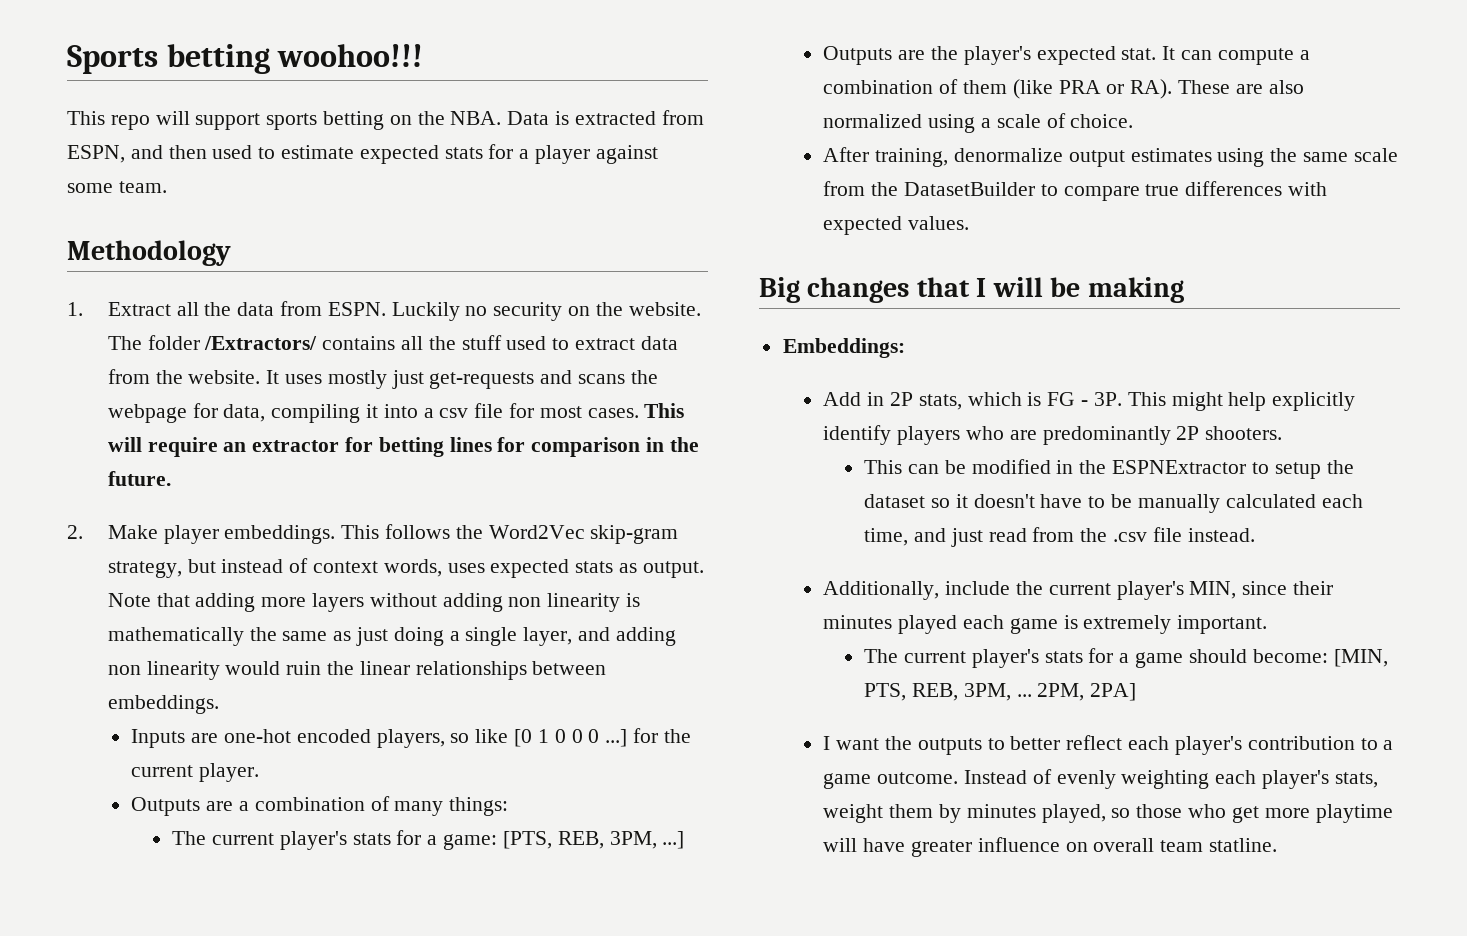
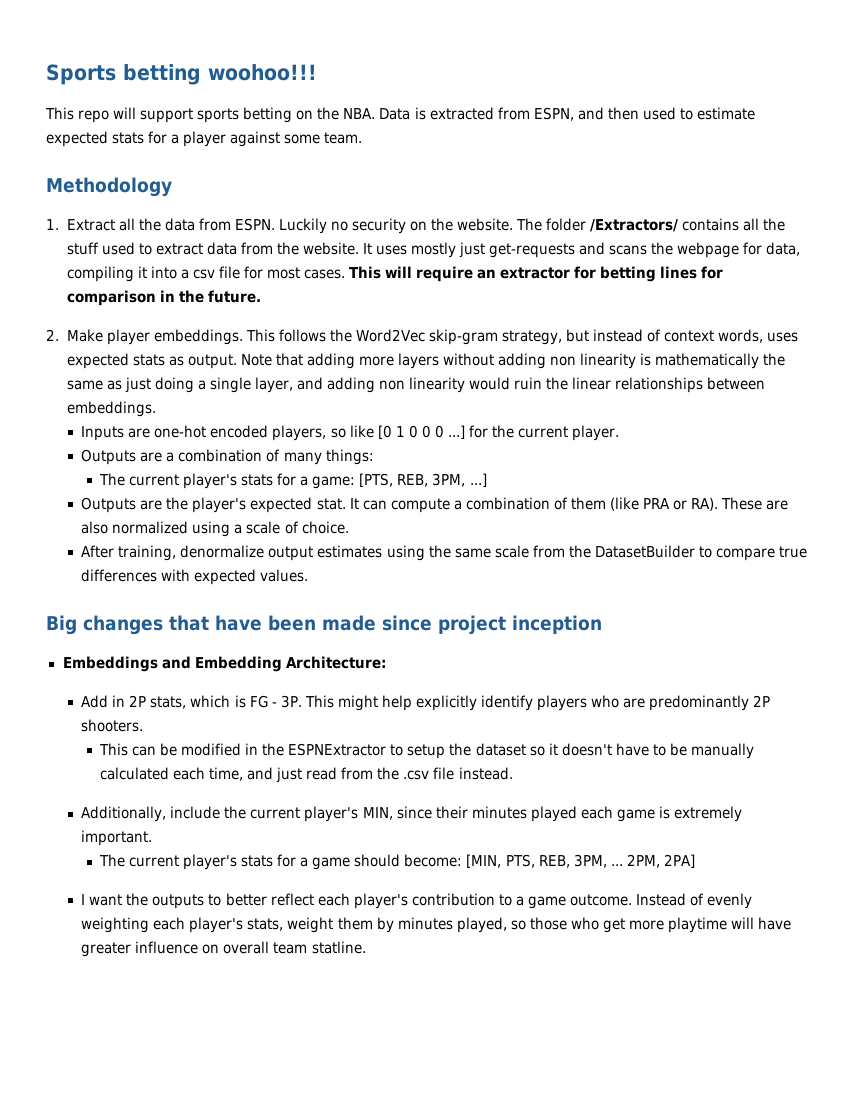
[976,277,1184,303] [782,338,905,358] I will be making // Embeddings: -> [215,615,602,635] [62,656,386,672] have been made since project inception // Embeddings and Embedding Architecture:

